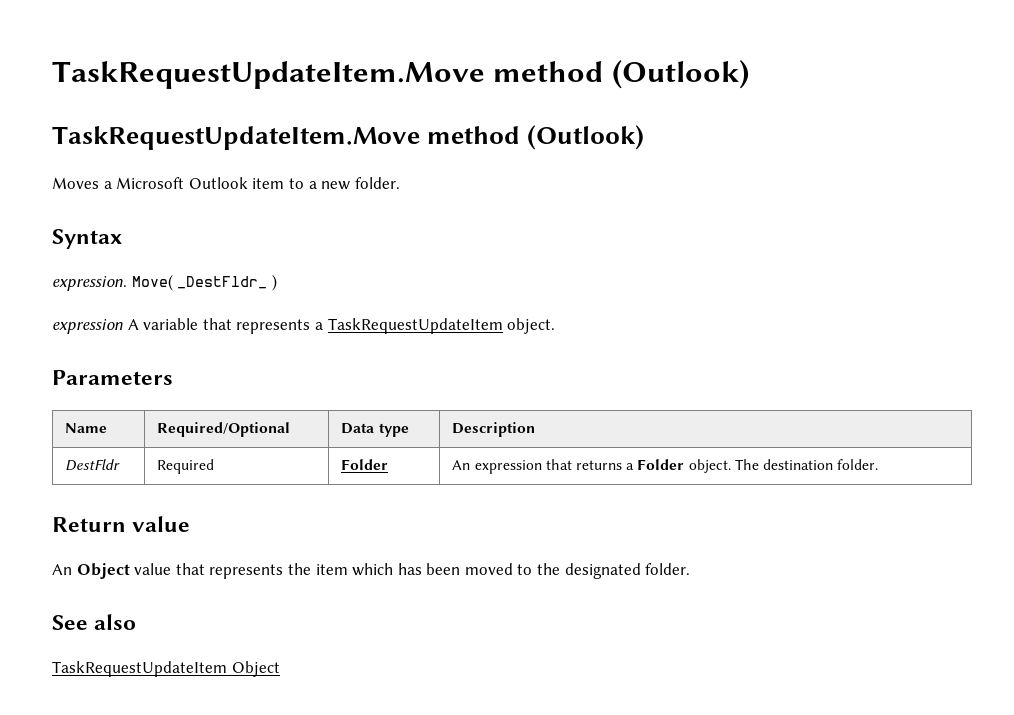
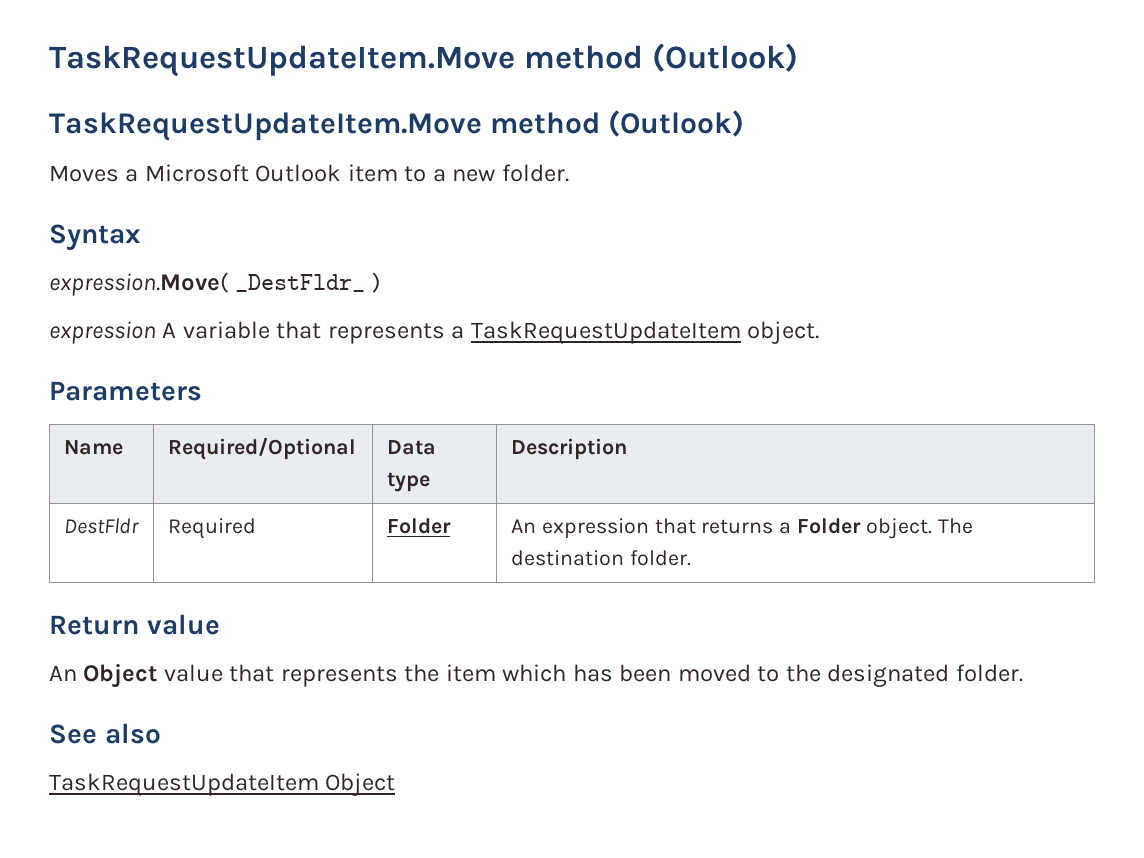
[52,274,173,291] expression. Move( -> [49,272,229,296] expression.Move(

